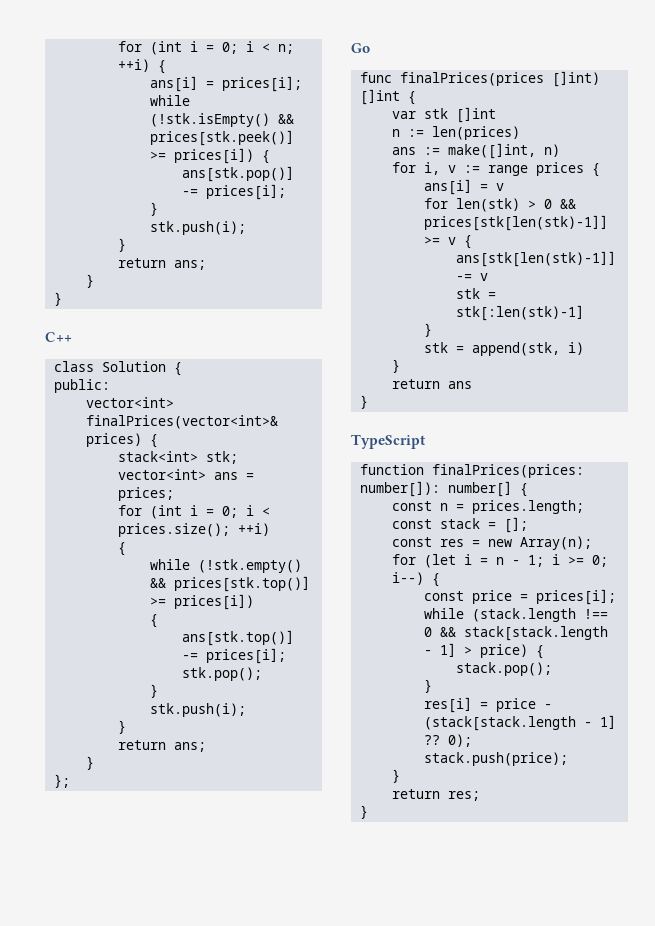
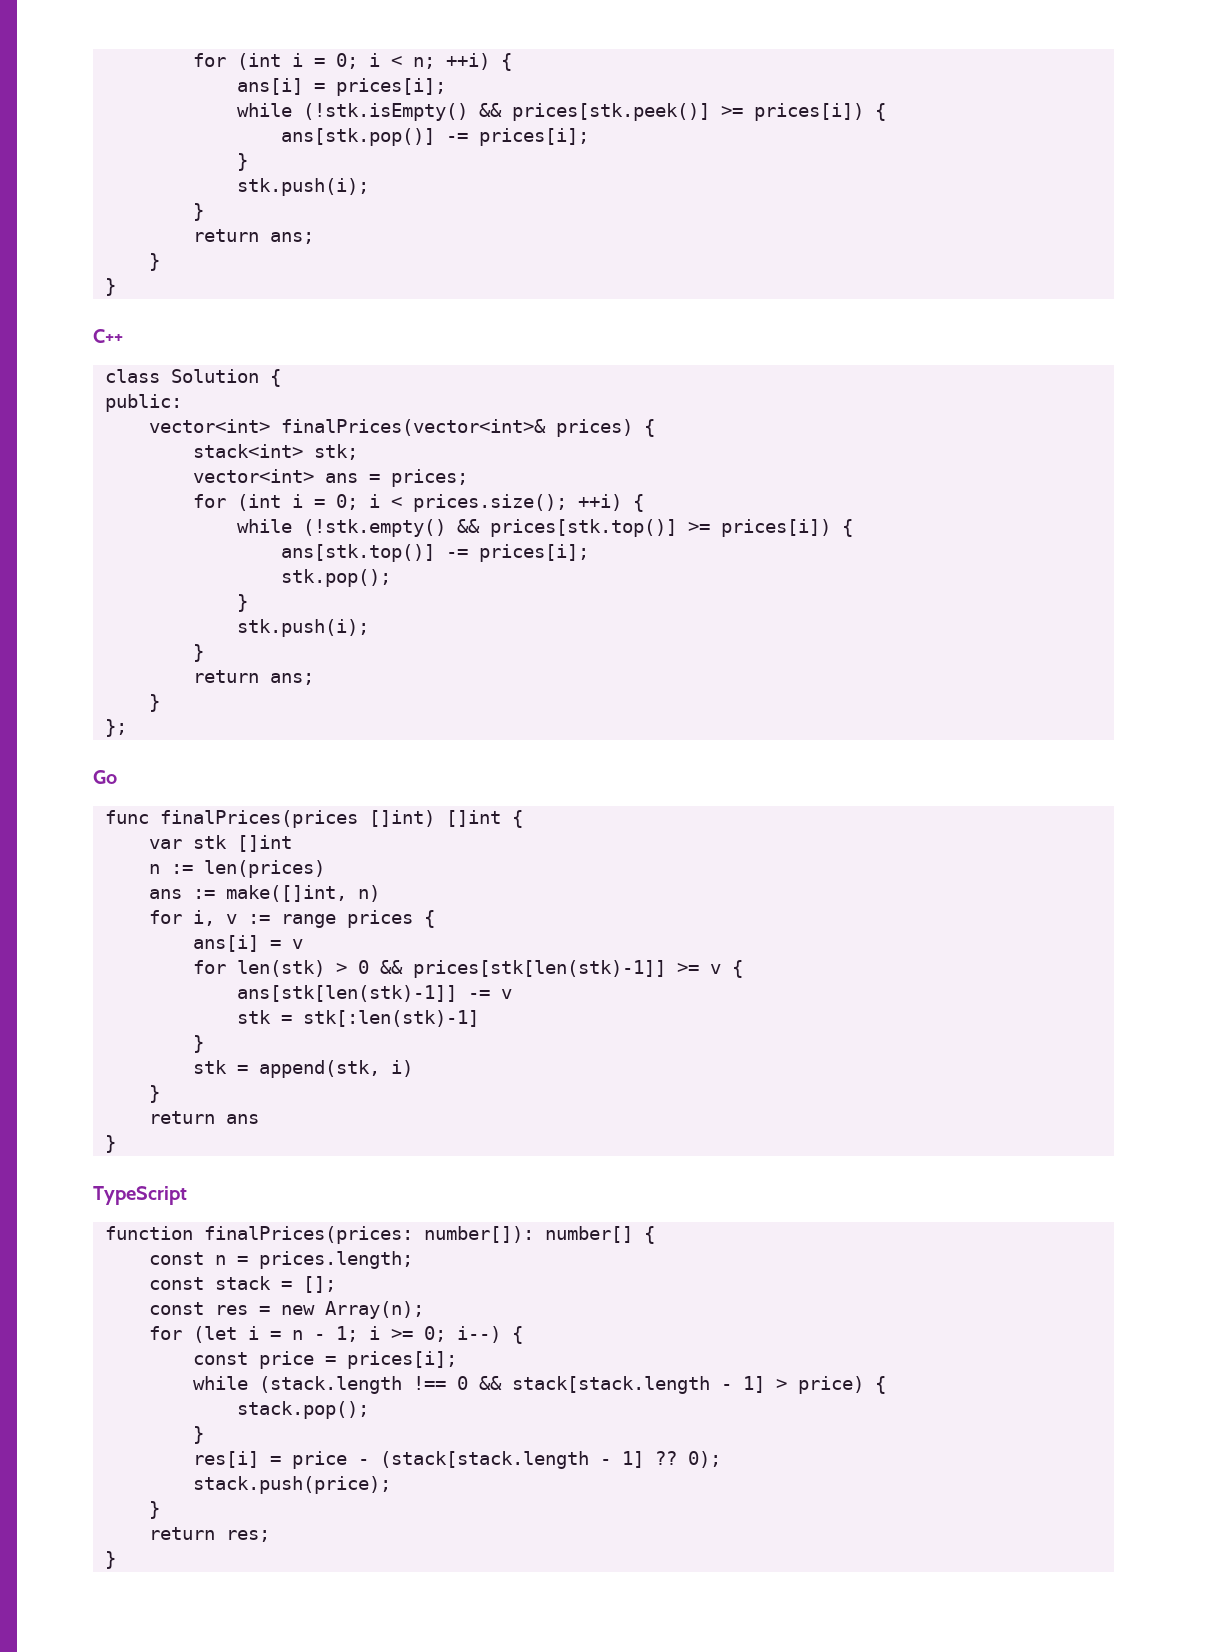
(271, 529) // -> (622, 502) none
(255, 602) // -> (831, 528) none

